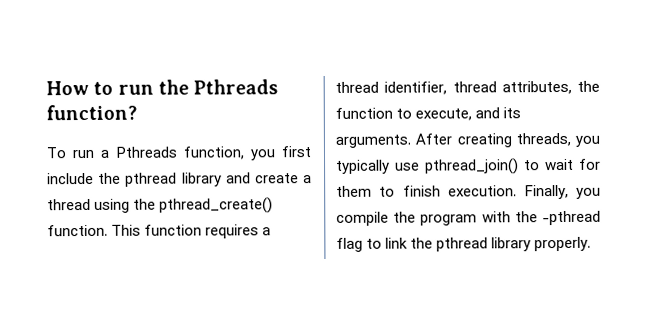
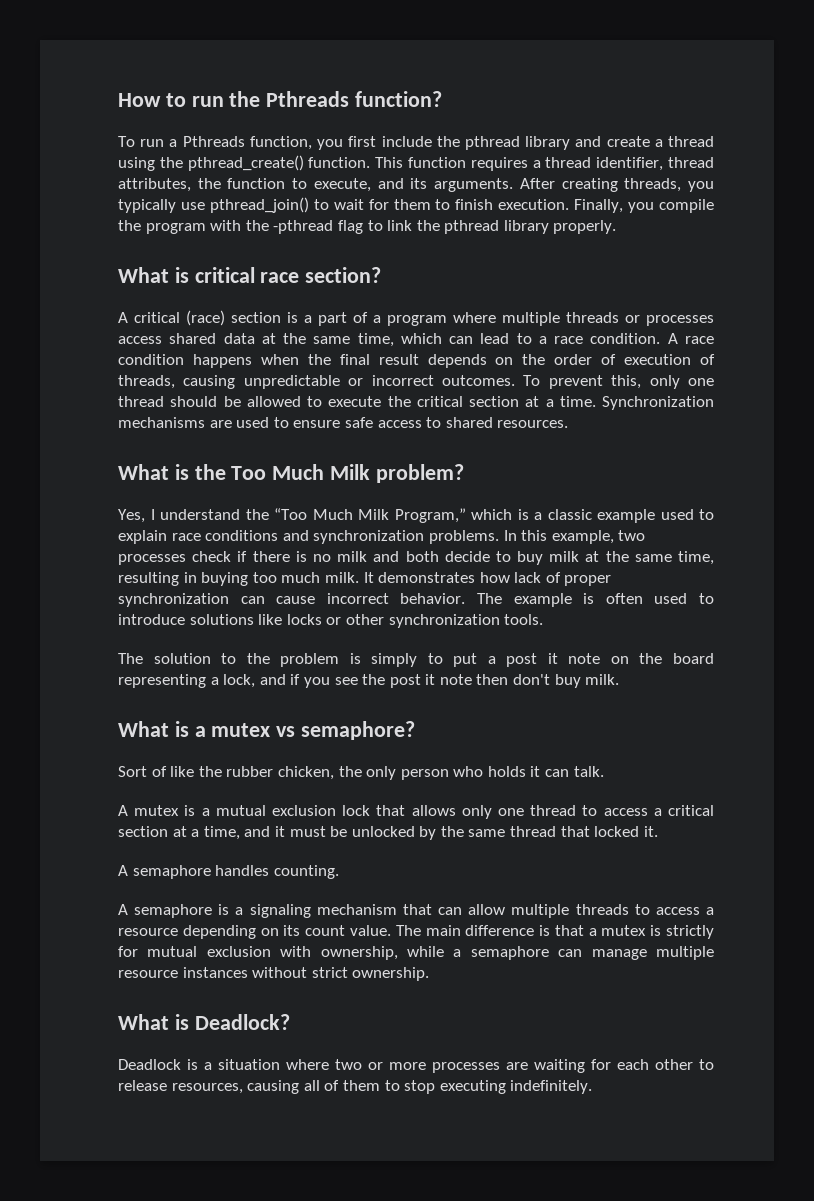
(592, 244) none -> [118,267,382,283] [118,310,714,326] [118,333,714,347] [118,354,716,368] [118,375,714,389] [118,396,714,410] [118,417,569,428] [118,464,464,483] [118,508,714,523] [118,530,646,544] [118,551,714,565] [118,572,612,586] [118,593,715,607] [118,614,544,628] [118,653,714,667] [118,674,620,688] [118,721,416,740] [118,766,604,780] [118,805,714,819] [118,826,658,840] [118,865,339,879] [118,904,714,918] [118,925,714,939] [118,946,714,960] [118,967,430,981] [118,1014,290,1030] [118,1059,714,1073] [118,1080,593,1094] // What is critical race section? // A critical (race) section is a part of a program where multiple threads or processes access shared data at the same time, which can lead to a race condition. A race condition happens when the final result depends on the order of execution of threads, causing unpredictable or incorrect outcomes. To prevent this, only one thread should be allowed to execute the critical section at a time. Synchronization mechanisms are used to ensure safe access to shared resources. // What is the Too Much Milk problem? // Yes, I understand the “Too Much Milk Program,” which is a classic example used to explain race conditions and synchronization problems. In this example, two processes check if there is no milk and both decide to buy milk at the same time, resulting in buying too much milk. It demonstrates how lack of proper synchronization can cause incorrect behavior. The example is often used to introduce solutions like locks or other synchronization tools. // The solution to the problem is simply to put a post it note on the board representing a lock, and if you see the post it note then don't buy milk. // What is a mutex vs semaphore? // Sort of like the rubber chicken, the only person who holds it can talk. // A mutex is a mutual exclusion lock that allows only one thread to access a critical section at a time, and it must be unlocked by the same thread that locked it. // A semaphore handles counting. // A semaphore is a signaling mechanism that can allow multiple threads to access a resource depending on its count value. The main difference is that a mutex is strictly for mutual exclusion with ownership, while a semaphore can manage multiple resource instances without strict ownership. // What is Deadlock? // Deadlock is a situation where two or more processes are waiting for each other to release resources, causing all of them to stop executing indefinitely.

